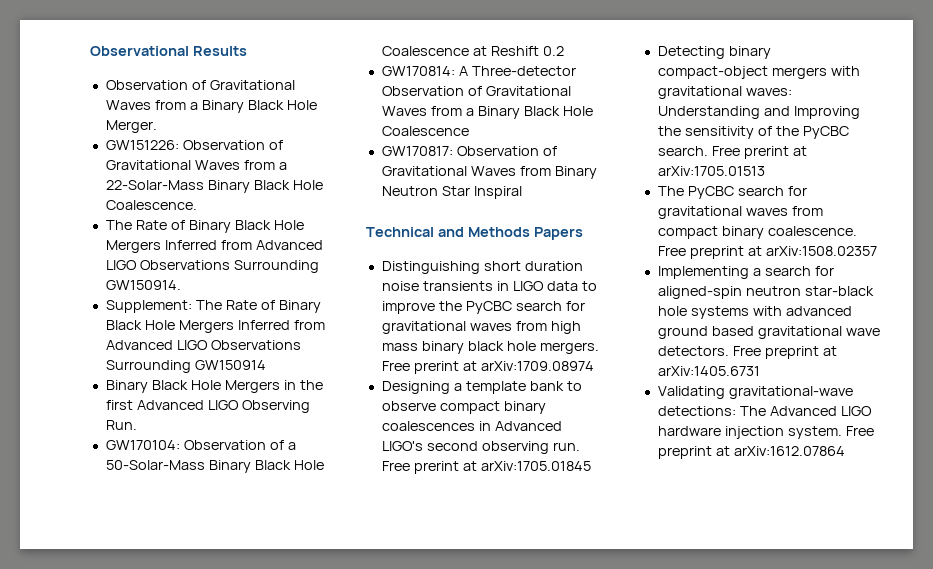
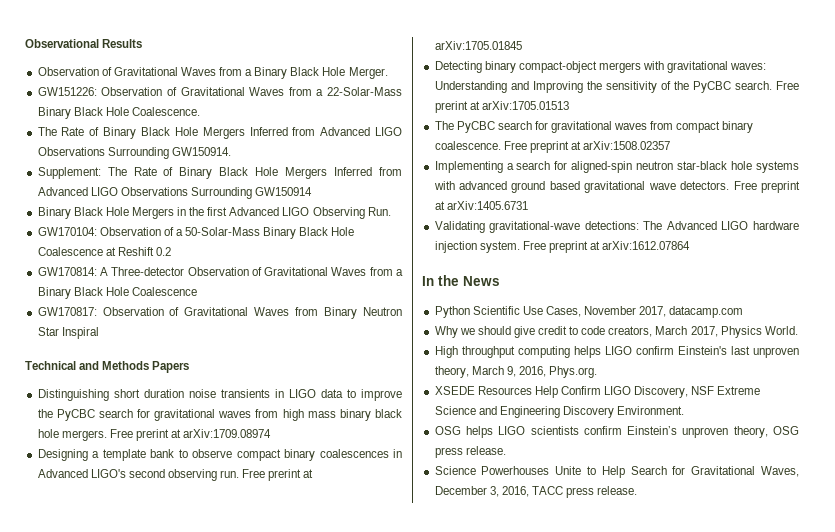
(845, 451) none -> [422,275,500,286] [434,306,744,318] [434,326,798,338] [434,346,799,358] [434,366,598,378] [434,386,761,398] [434,406,685,418] [434,426,799,438] [434,446,506,458] [434,466,799,478] [434,486,638,498] // In the News // Python Scientific Use Cases, November 2017, datacamp.com // Why we should give credit to code creators, March 2017, Physics World. // High throughput computing helps LIGO confirm Einstein's last unproven theory, March 9, 2016, Phys.org. // XSEDE Resources Help Confirm LIGO Discovery, NSF Extreme Science and Engineering Discovery Environment. // OSG helps LIGO scientists confirm Einstein’s unproven theory, OSG press release. // Science Powerhouses Unite to Help Search for Gravitational Waves, December 3, 2016, TACC press release.

